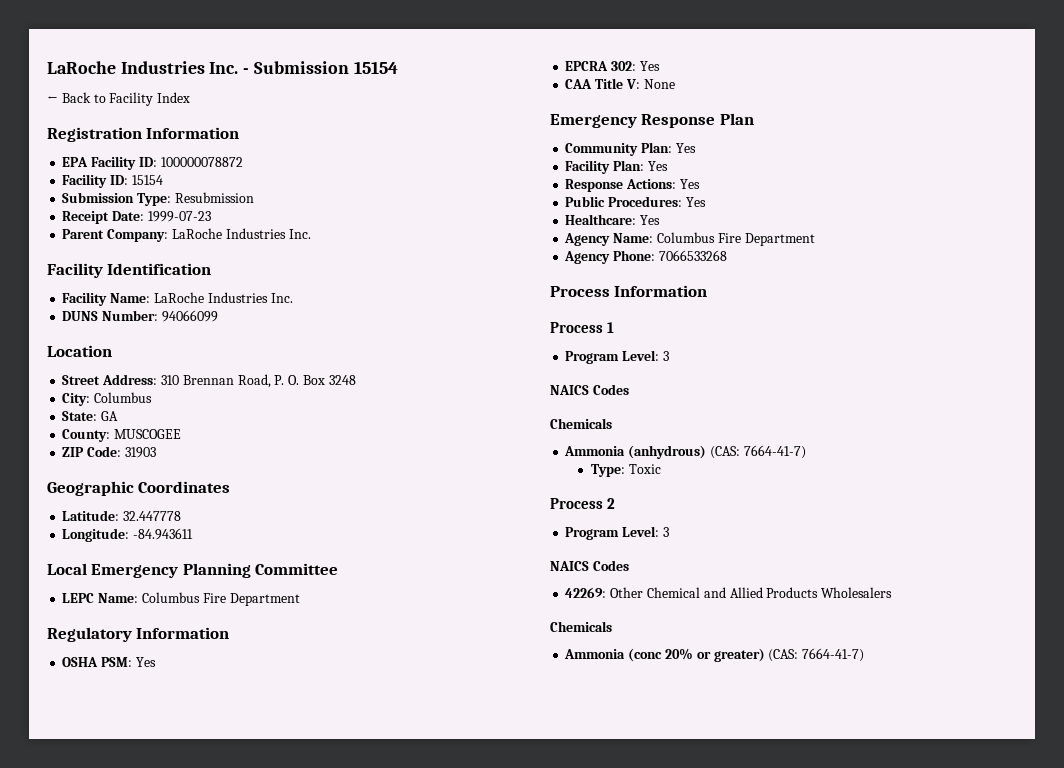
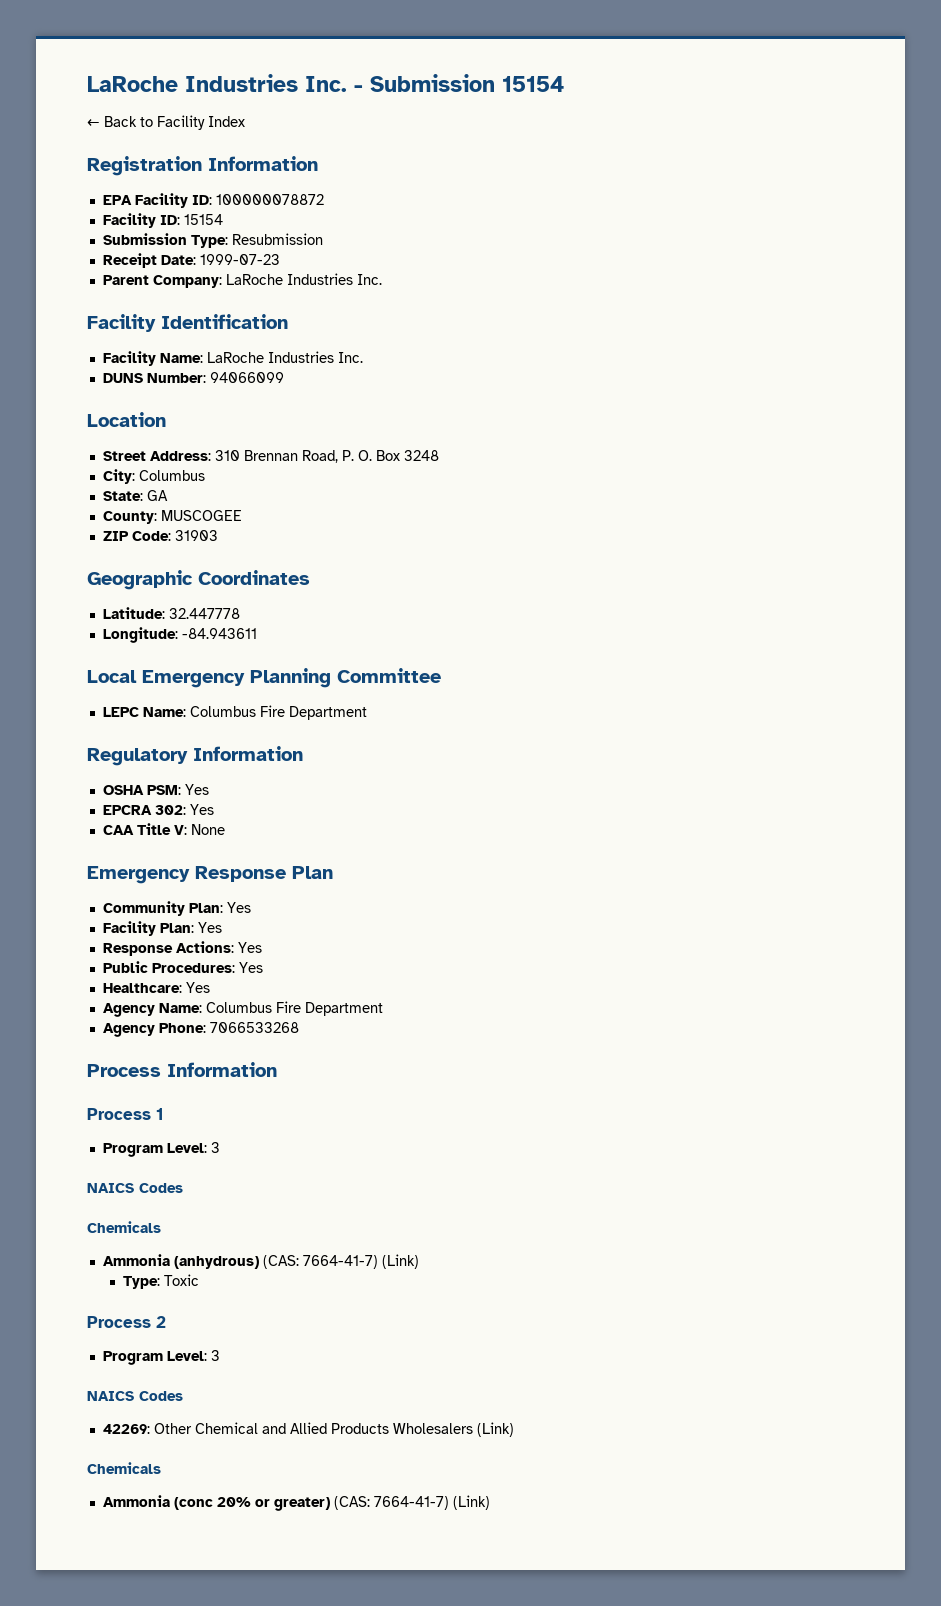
(806, 452) none -> [381,1254,419,1269] (Link)
(893, 592) none -> [476,1422,514,1437] (Link)
(865, 655) none -> [452,1495,490,1510] (Link)

